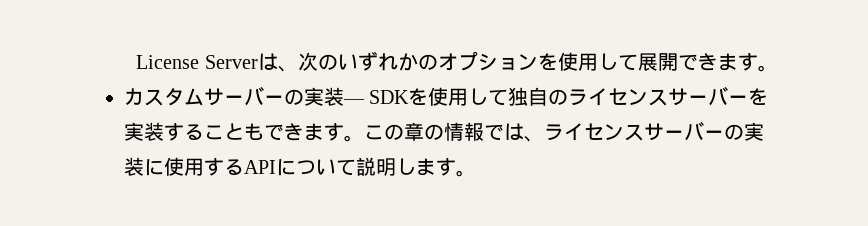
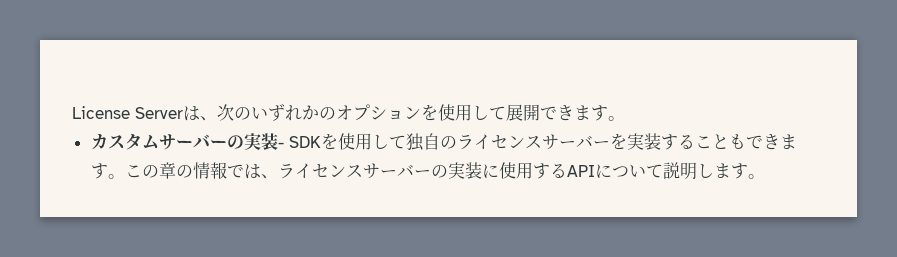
[343,99,365,104] — -> [277,142,284,148] -

